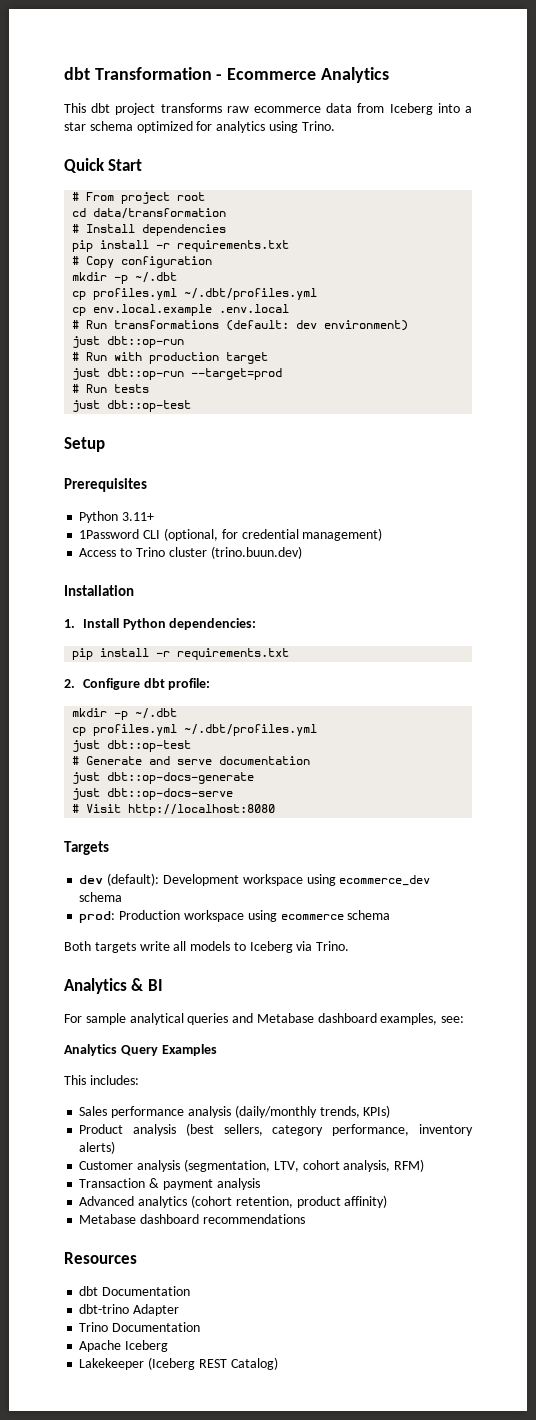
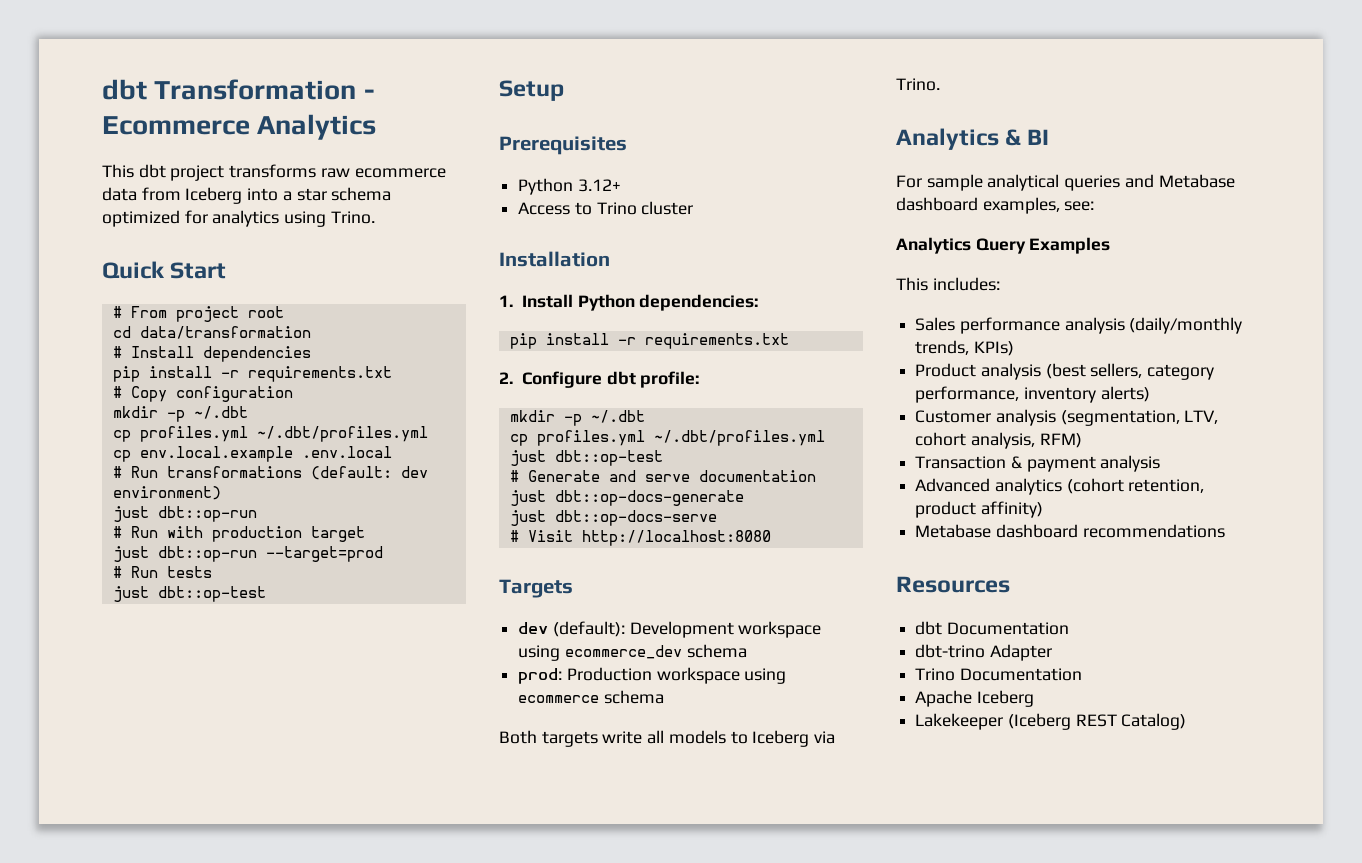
[122,512,155,521] [79,528,383,541] 3.11+ // 1Password CLI (optional, for credential management) -> [577,179,621,192] 3.12+
[210,546,302,559] (trino.buun.dev) -> (694, 208) none

